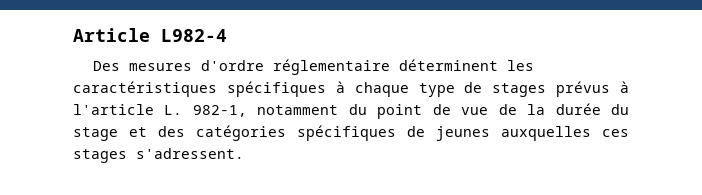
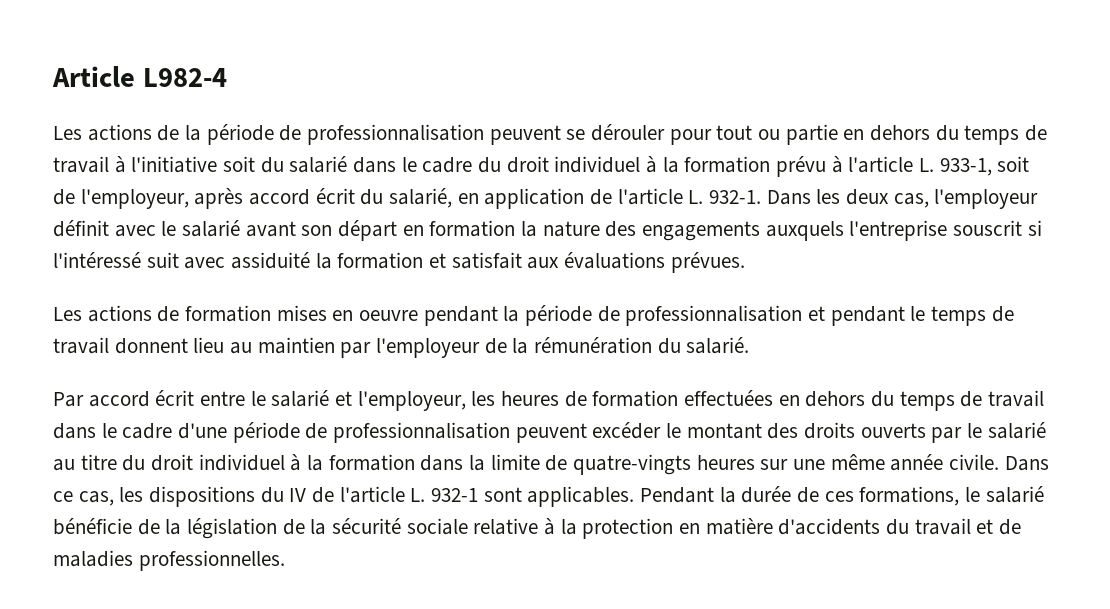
[92,59,534,75] [73,81,629,97] [73,103,629,119] [73,125,629,141] [73,148,244,163] Des mesures d'ordre réglementaire déterminent les caractéristiques spécifiques à chaque type de stages prévus à l'article L. 982-1, notamment du point de vue de la durée du stage et des catégories spécifiques de jeunes auxquelles ces stages s'adressent. -> [53,124,1048,145] [53,156,1030,177] [53,188,1039,209] [53,220,1042,241] [53,252,745,273] [53,305,1014,326] [53,337,750,358] [53,390,1045,411] [53,422,1046,443] [53,454,1049,475] [53,486,1044,507] [53,518,1022,539] [53,550,285,571] Les actions de la période de professionnalisation peuvent se dérouler pour tout ou partie en dehors du temps de travail à l'initiative soit du salarié dans le cadre du droit individuel à la formation prévu à l'article L. 933-1, soit de l'employeur, après accord écrit du salarié, en application de l'article L. 932-1. Dans les deux cas, l'employeur définit avec le salarié avant son départ en formation la nature des engagements auxquels l'entreprise souscrit si l'intéressé suit avec assiduité la formation et satisfait aux évaluations prévues. // Les actions de formation mises en oeuvre pendant la période de professionnalisation et pendant le temps de travail donnent lieu au maintien par l'employeur de la rémunération du salarié. // Par accord écrit entre le salarié et l'employeur, les heures de formation effectuées en dehors du temps de travail dans le cadre d'une période de professionnalisation peuvent excéder le montant des droits ouverts par le salarié au titre du droit individuel à la formation dans la limite de quatre-vingts heures sur une même année civile. Dans ce cas, les dispositions du IV de l'article L. 932-1 sont applicables. Pendant la durée de ces formations, le salarié bénéficie de la législation de la sécurité sociale relative à la protection en matière d'accidents du travail et de maladies professionnelles.

